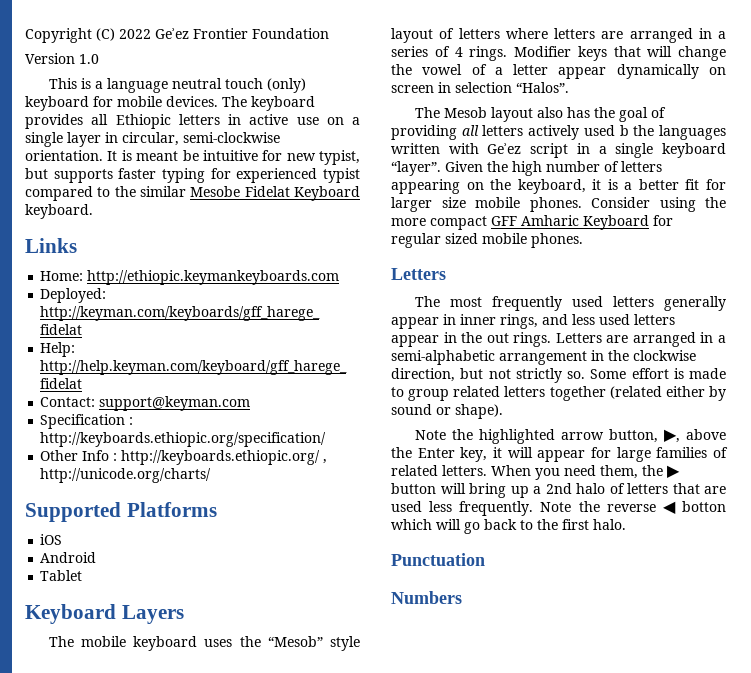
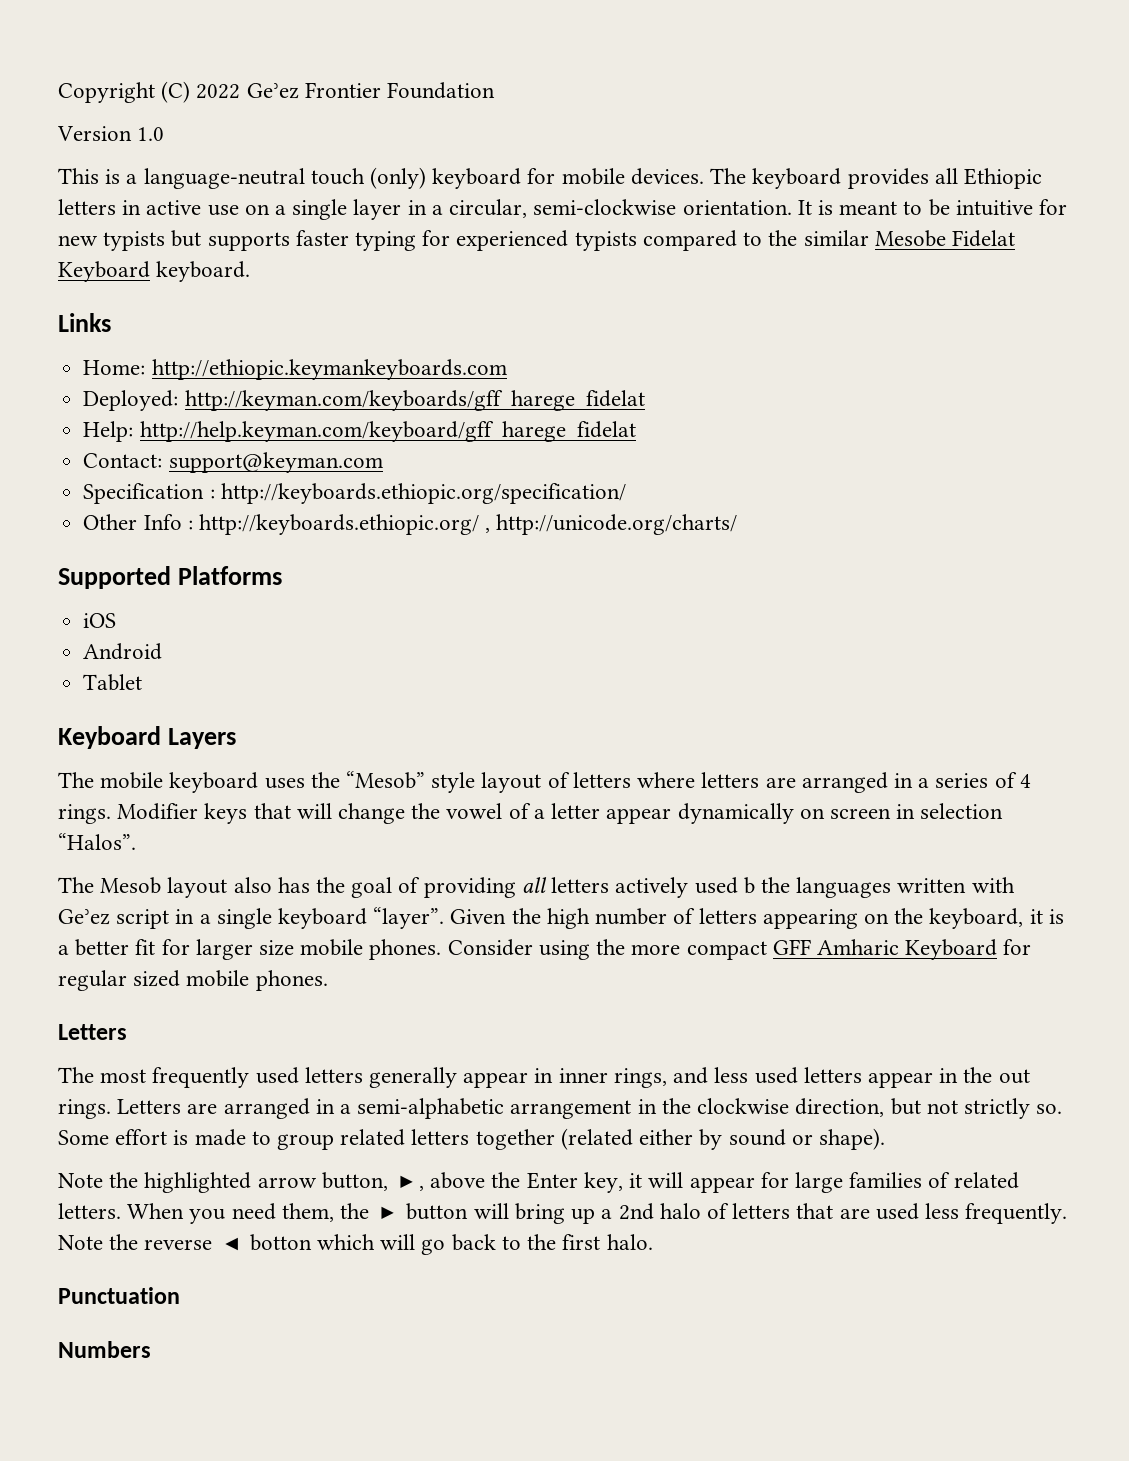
[106,78,222,93] language neutral -> [143,168,305,189] language-neutral
(118, 137) none -> [431,205,443,215] a
(179, 156) none -> [903,201,923,215] to
[319,150,360,165] typist, -> [103,231,166,251] typists
[323,168,360,183] typist -> [574,231,637,251] typists

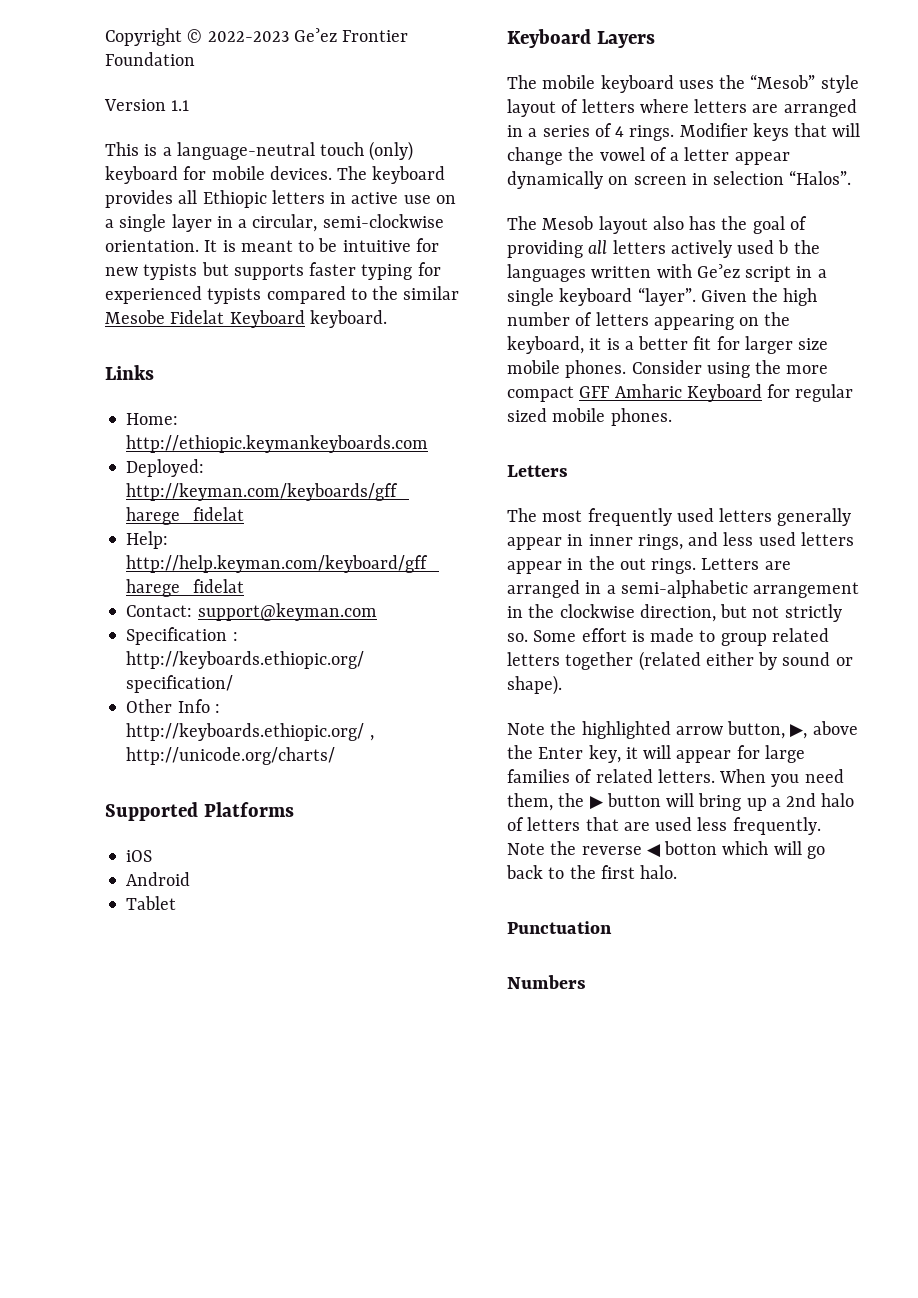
[161,81,241,103] (C) 2022 -> [187,29,289,43] © 2022-2023
[137,127,165,141] 1.0 -> [171,100,190,111] 1.1

